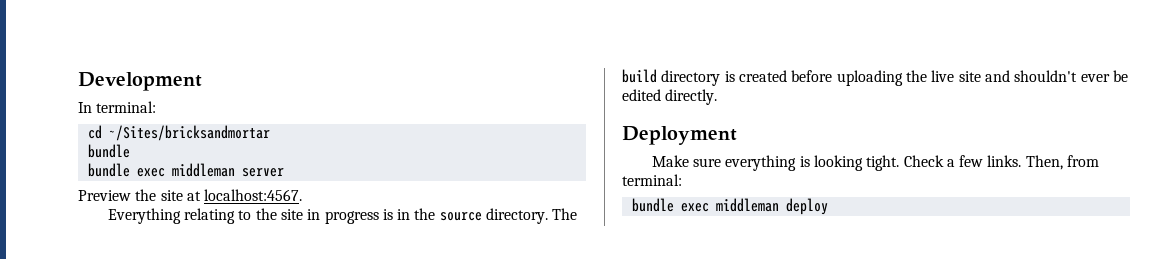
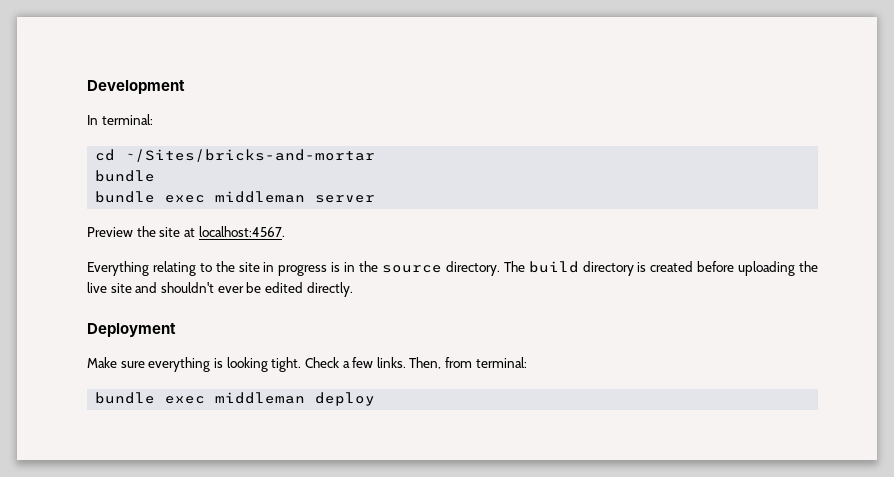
[108,125,270,141] ~/Sites/bricksandmortar -> [125,149,376,162] ~/Sites/bricks-and-mortar

